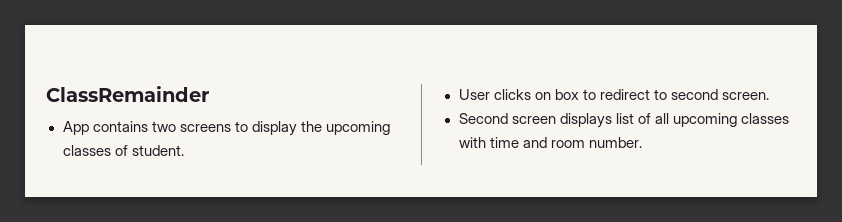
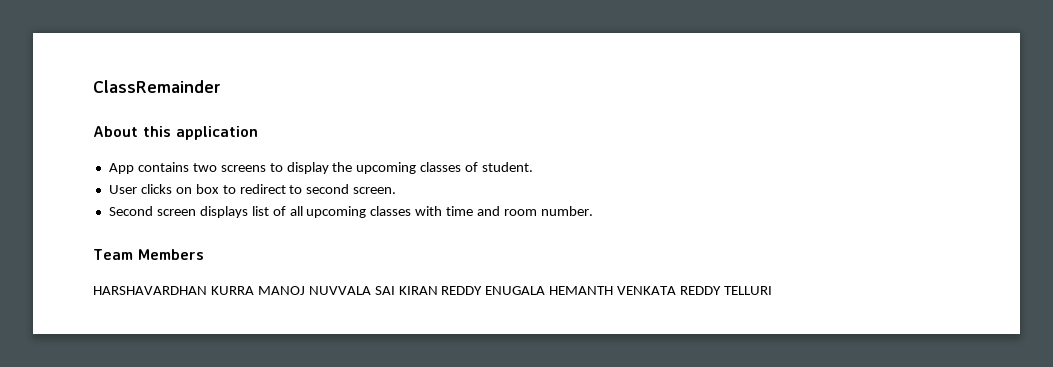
(209, 94) none -> [93,126,258,140] // About this application
(642, 142) none -> [93,249,204,260] [93,286,773,295] // Team Members // HARSHAVARDHAN KURRA MANOJ NUVVALA SAI KIRAN REDDY ENUGALA HEMANTH VENKATA REDDY TELLURI

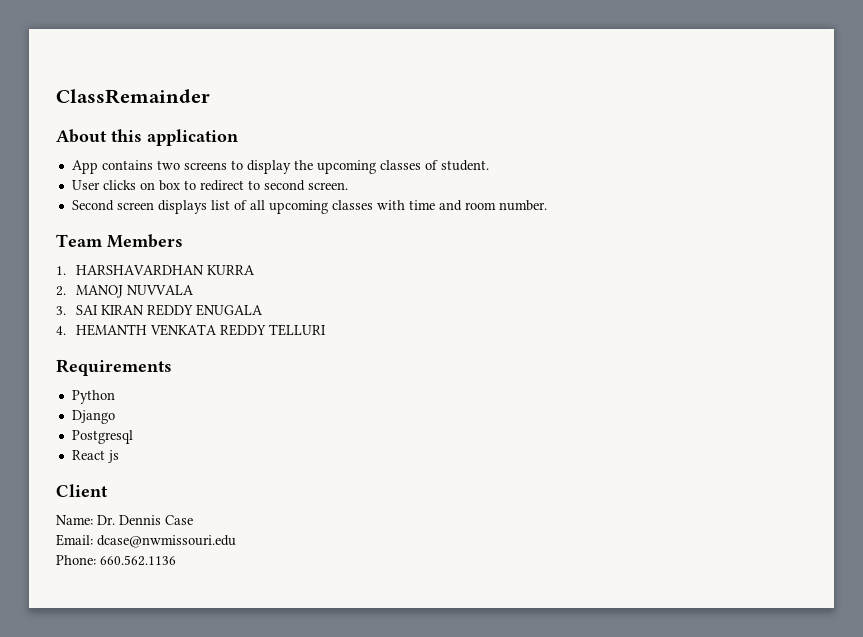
(204, 254) none -> [56,266,66,275] 1.
(254, 290) none -> [56,286,66,296] // 2.
(371, 290) none -> [56,306,66,315] // 3.
(546, 290) none -> [56,326,66,335] // 4.
(773, 290) none -> [56,359,172,376] [71,390,115,404] [71,410,115,424] [71,430,133,444] [71,450,119,463] [56,484,108,497] [56,515,193,525] [56,534,236,548] [56,555,176,566] // Requirements // Python // Django // Postgresql // React js // Client // Name: Dr. Dennis Case // Email: dcase@nwmissouri.edu // Phone: 660.562.1136

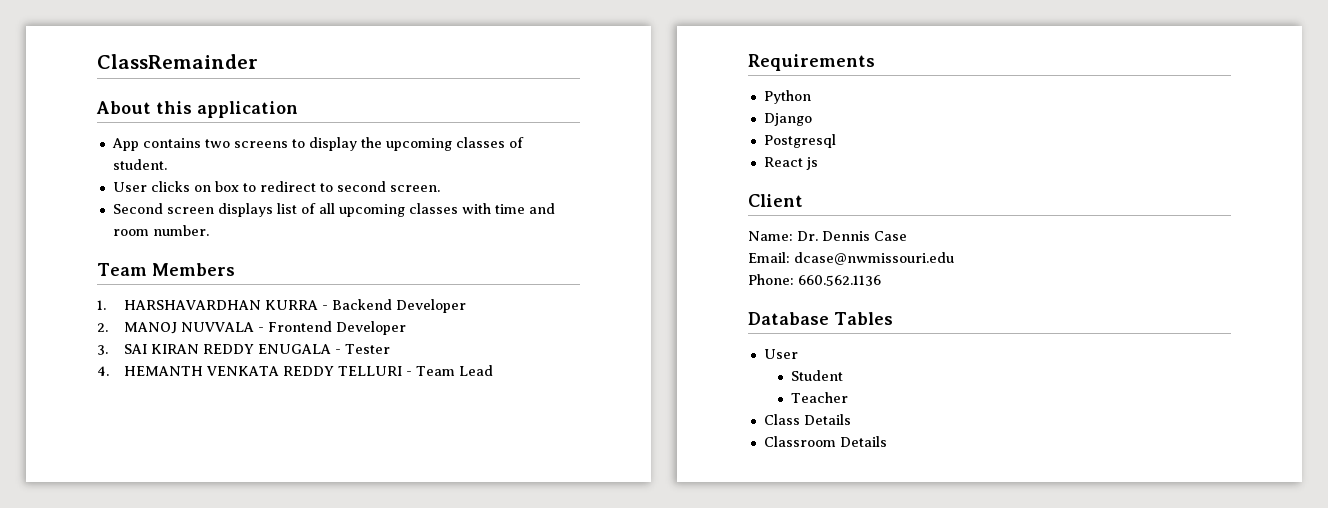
(256, 270) none -> [321,299,466,313] - Backend Developer
(195, 290) none -> [257,321,406,335] - Frontend Developer
(264, 310) none -> [334,344,390,354] - Tester
(327, 330) none -> [405,365,493,376] - Team Lead
(176, 560) none -> [748,312,893,325] [763,349,798,359] [790,370,843,381] [790,392,848,403] [763,414,851,425] [763,436,887,447] // Database Tables // User // Student // Teacher // Class Details // Classroom Details

